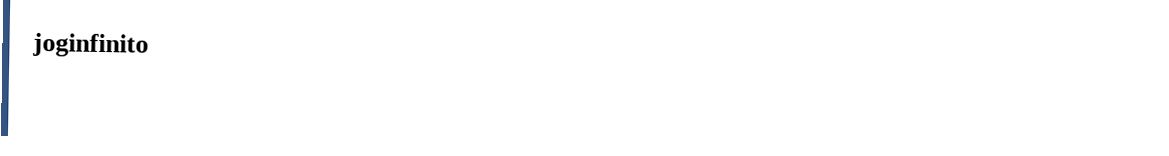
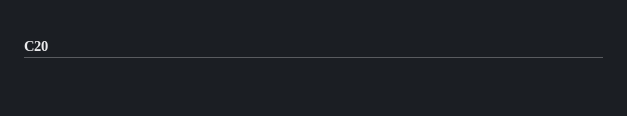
[32,32,149,58] joginfinito -> [24,41,48,51] C20

